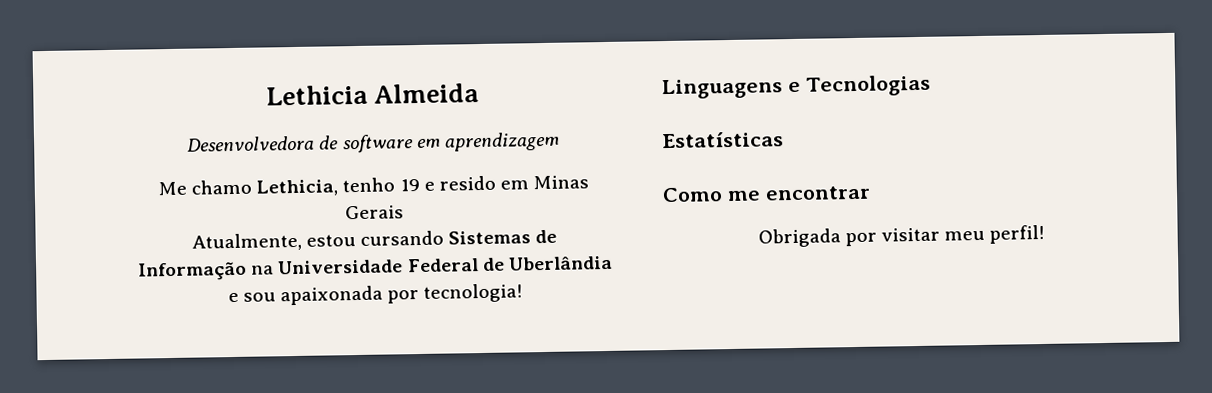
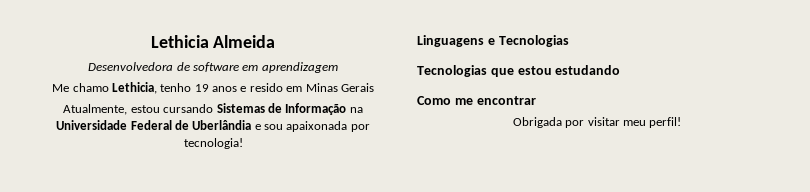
(420, 185) none -> [212,86,237,92] anos
[661,131,784,149] Estatísticas -> [417,65,621,77] Tecnologias que estou estudando

